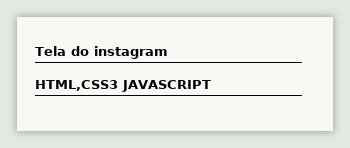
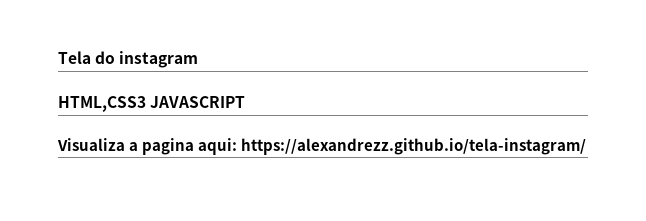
(211, 86) none -> [57,138,587,155] // Visualiza a pagina aqui: https://alexandrezz.github.io/tela-instagram/

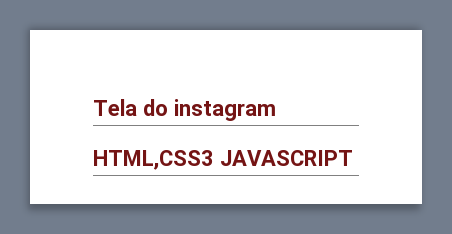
[57,138,587,155] // Visualiza a pagina aqui: https://alexandrezz.github.io/tela-instagram/ -> (353, 158) none

